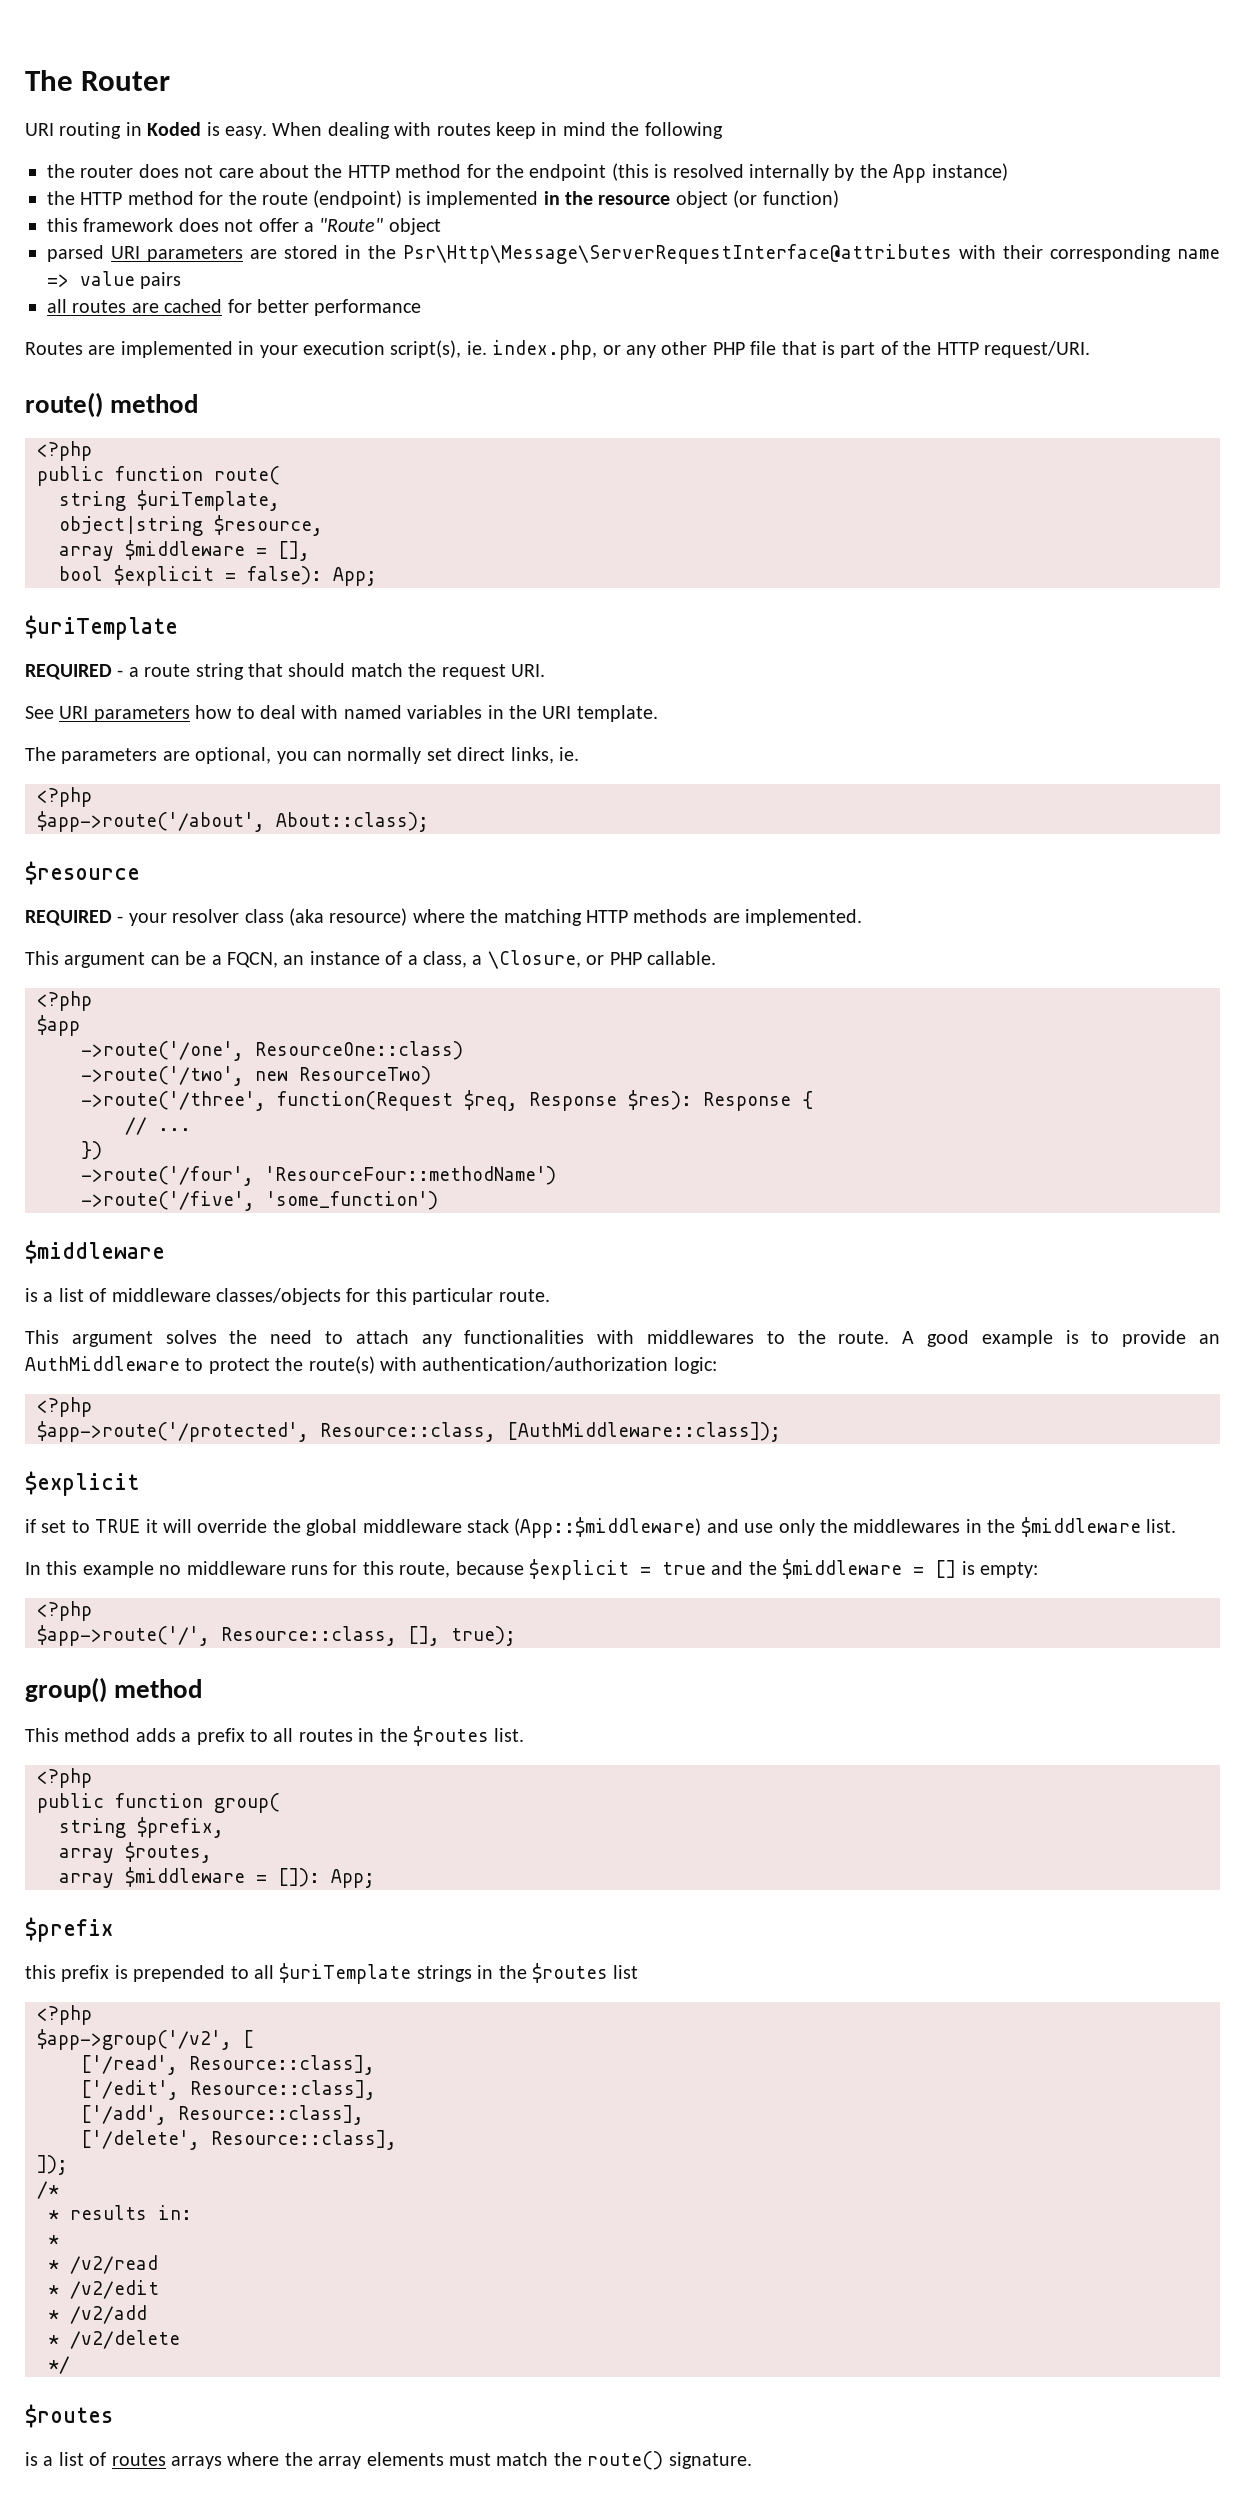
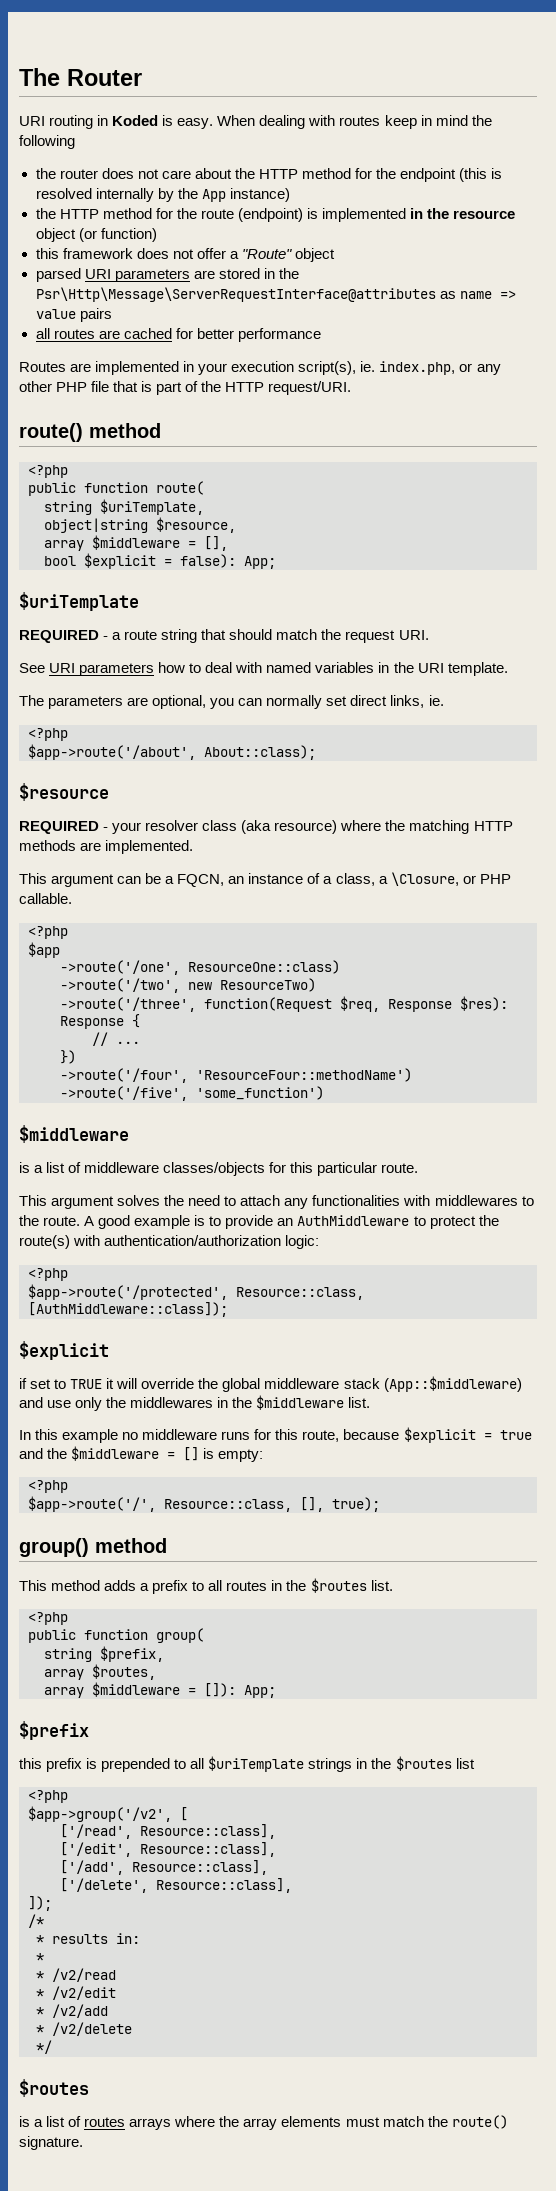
[959,245,1171,262] with their corresponding -> [439,291,456,299] as

